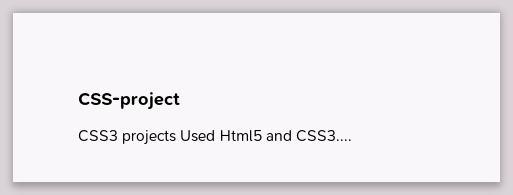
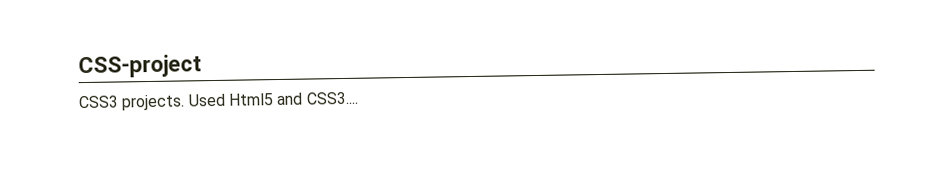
[122,130,177,145] projects -> [121,94,186,111] projects.

